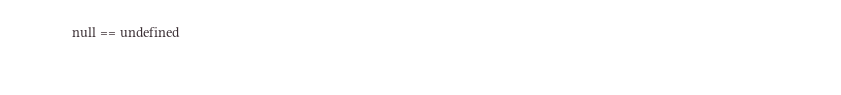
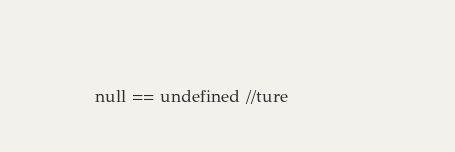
(180, 32) none -> [245,90,288,104] //ture

